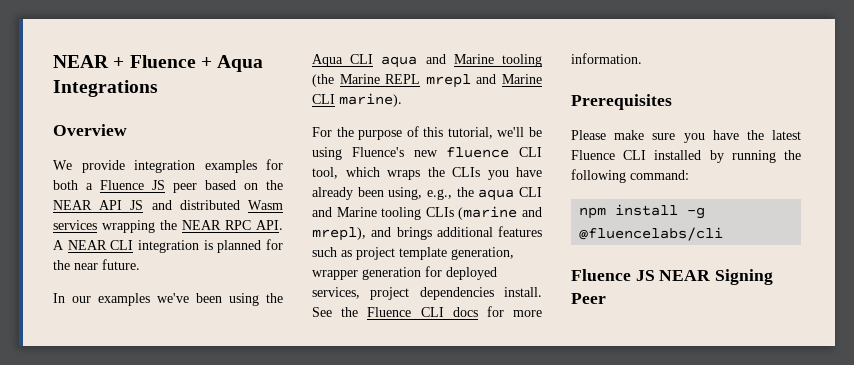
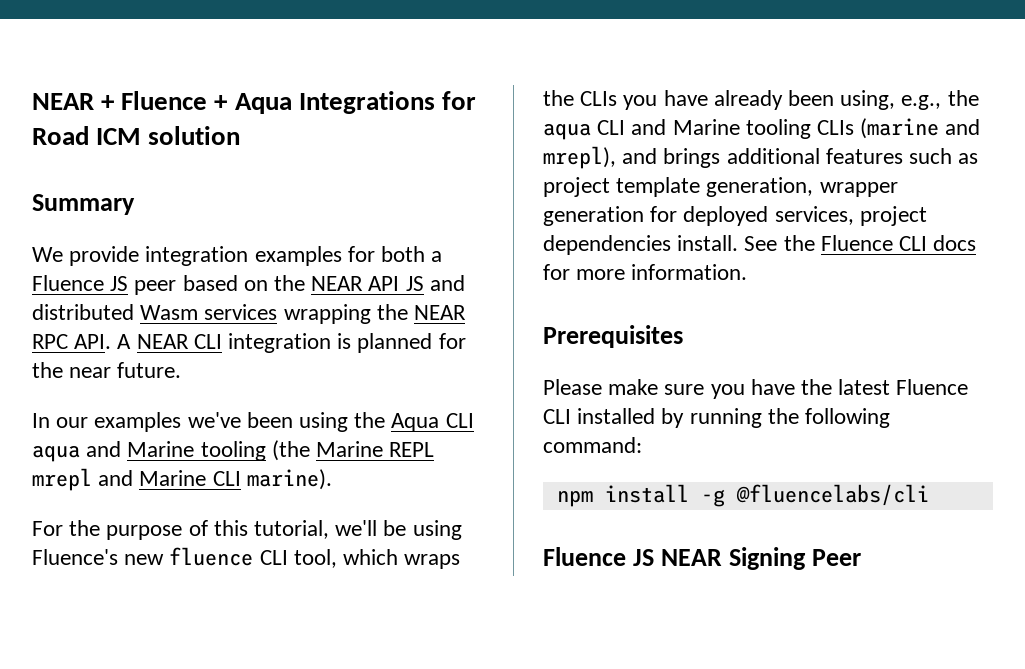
[53,124,127,136] // Overview -> [441,91,476,110] [32,126,241,145] [32,194,135,215] for Road ICM solution // Summary

